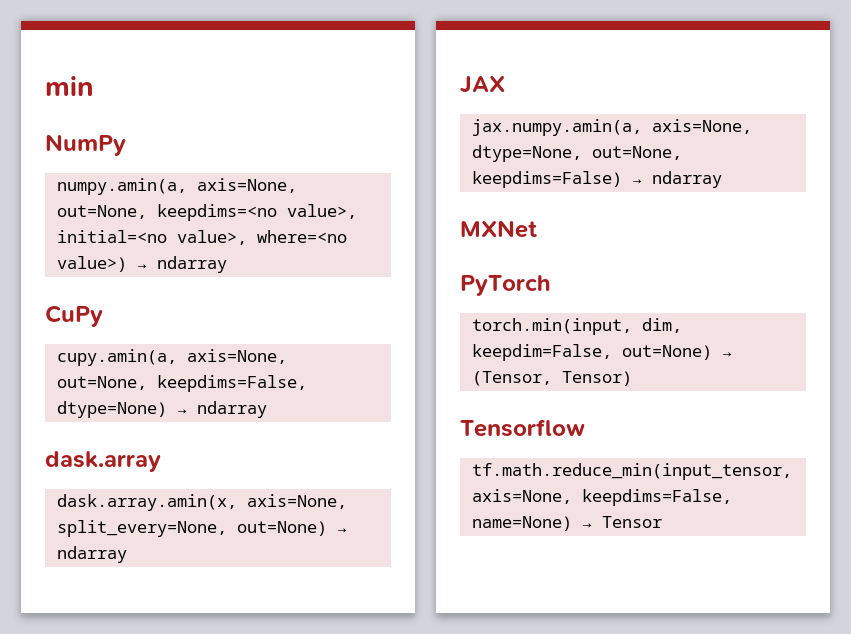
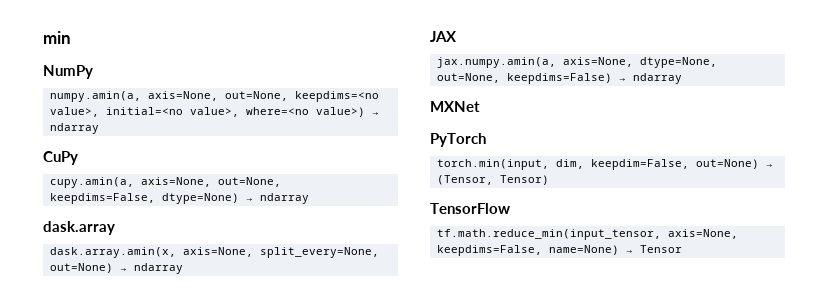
[460,419,585,437] Tensorflow -> [430,203,510,214] TensorFlow

